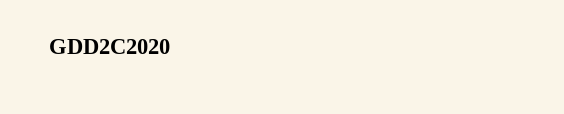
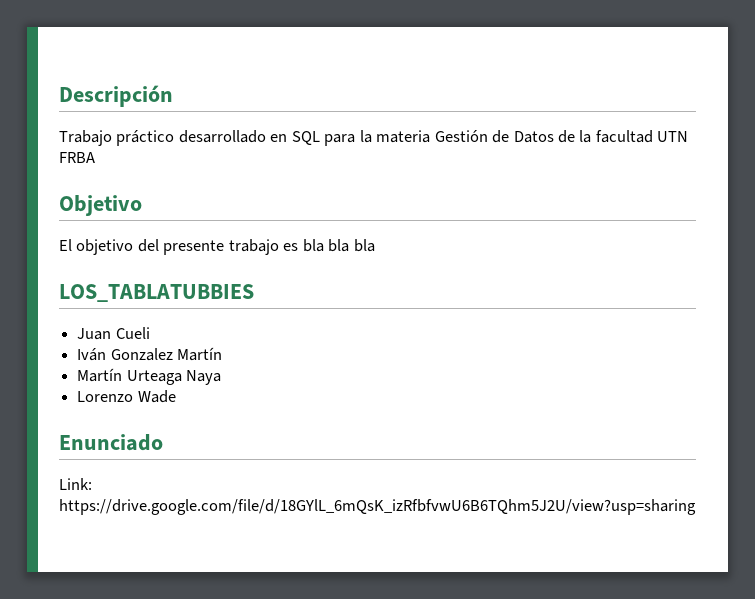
[49,39,170,54] GDD2C2020 -> [59,85,173,107] [59,130,689,146] [59,152,95,163] [59,195,142,216] [59,239,375,255] [59,284,254,302] [77,327,150,340] [77,347,223,361] [77,368,222,385] [77,390,176,403] [59,434,163,451] [59,478,92,490] [59,499,696,515] Descripción // Trabajo práctico desarrollado en SQL para la materia Gestión de Datos de la facultad UTN FRBA // Objetivo // El objetivo del presente trabajo es bla bla bla // LOS_TABLATUBBIES // Juan Cueli // Iván Gonzalez Martín // Martín Urteaga Naya // Lorenzo Wade // Enunciado // Link: https://drive.google.com/file/d/18GYlL_6mQsK_izRfbfvwU6B6TQhm5J2U/view?usp=sharing

